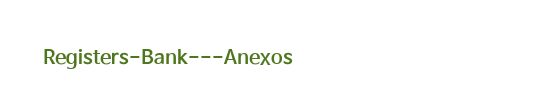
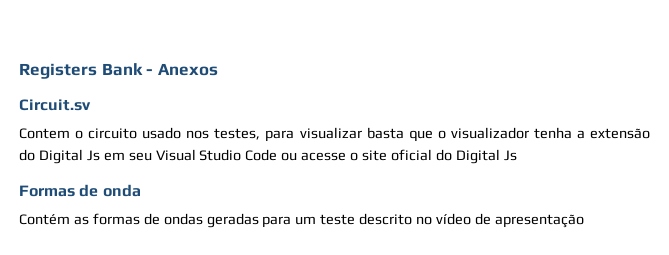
[43,49,293,69] Registers-Bank---Anexos -> [19,63,218,79] [19,99,91,111] [19,127,650,142] [19,149,517,164] [19,184,141,197] [19,213,584,228] Registers Bank - Anexos // Circuit.sv // Contem o circuito usado nos testes, para visualizar basta que o visualizador tenha a extensão do Digital Js em seu Visual Studio Code ou acesse o site oficial do Digital Js // Formas de onda // Contém as formas de ondas geradas para um teste descrito no vídeo de apresentação

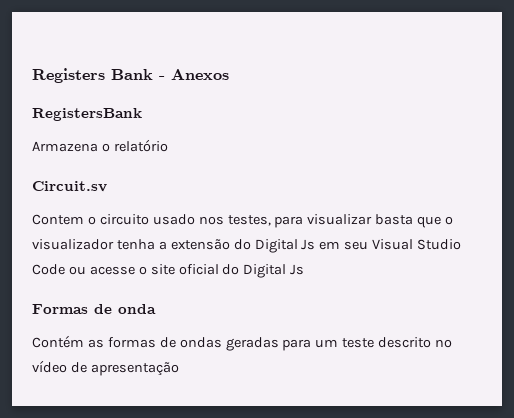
(218, 69) none -> [32,108,142,121] [32,139,168,152] // RegistersBank // Armazena o relatório

